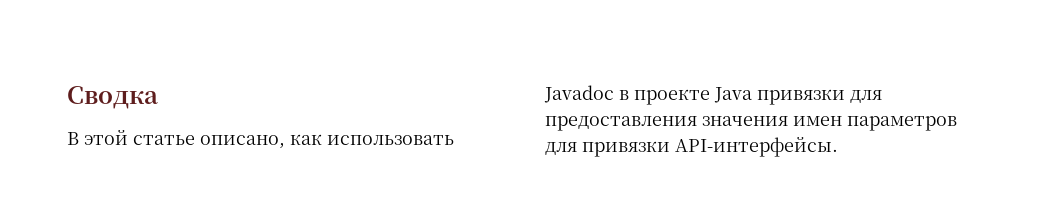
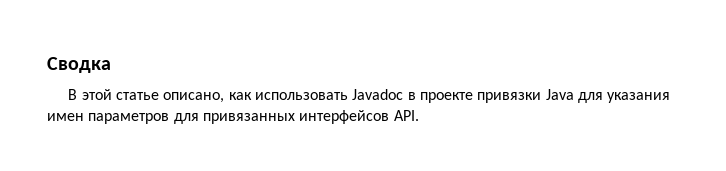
[714,87,882,105] [545,116,957,131] [545,137,838,157] Java привязки для предоставления значения имен параметров для привязки API-интерфейсы. -> [477,89,671,103] [47,110,419,124] привязки Java для указания имен параметров для привязанных интерфейсов API.

